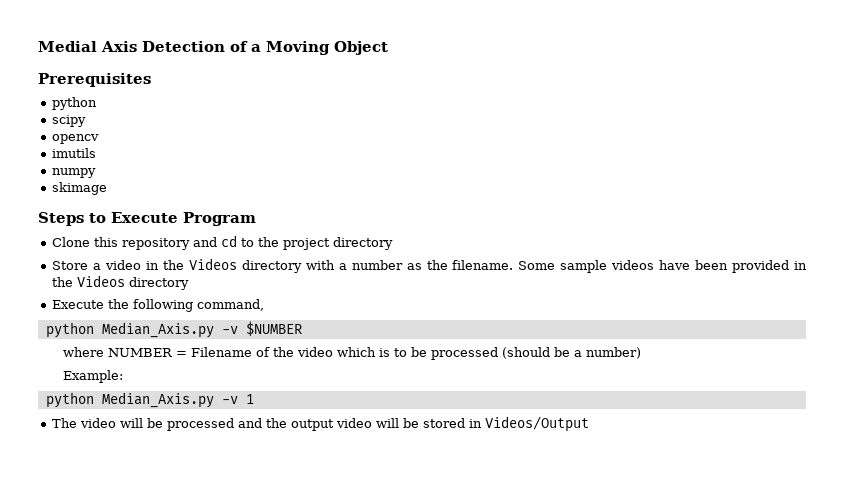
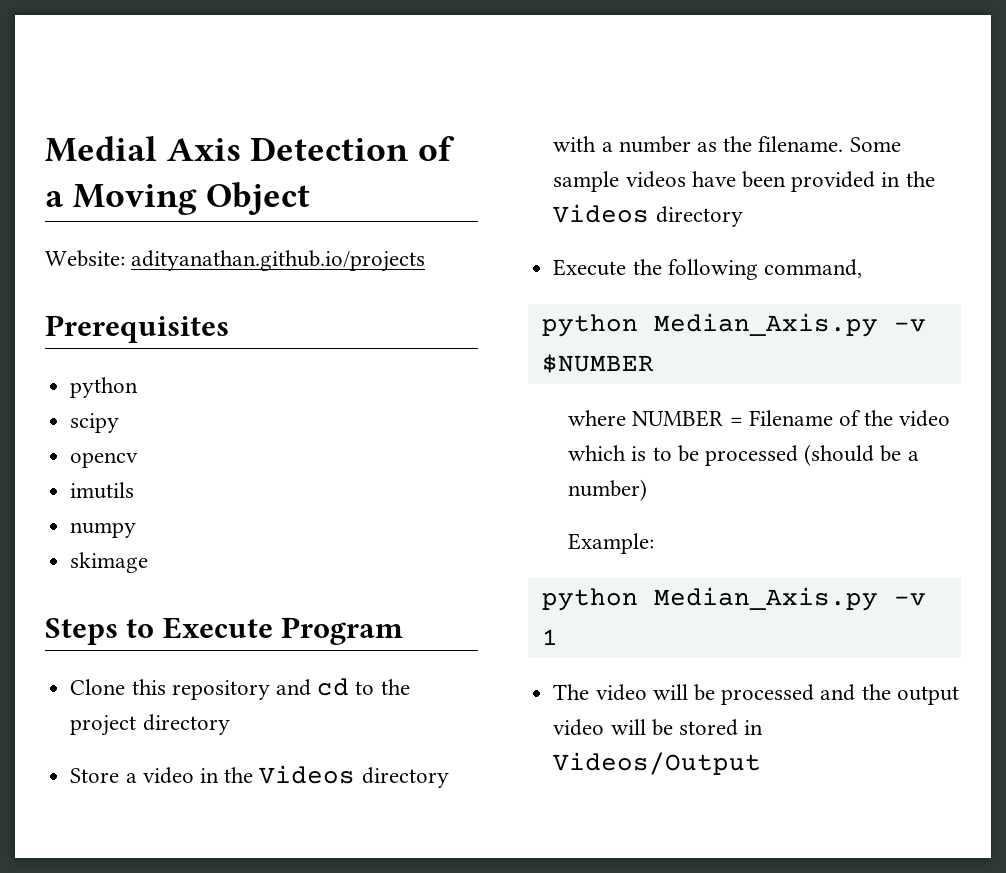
(388, 48) none -> [45,250,426,272] // Website: adityanathan.github.io/projects

